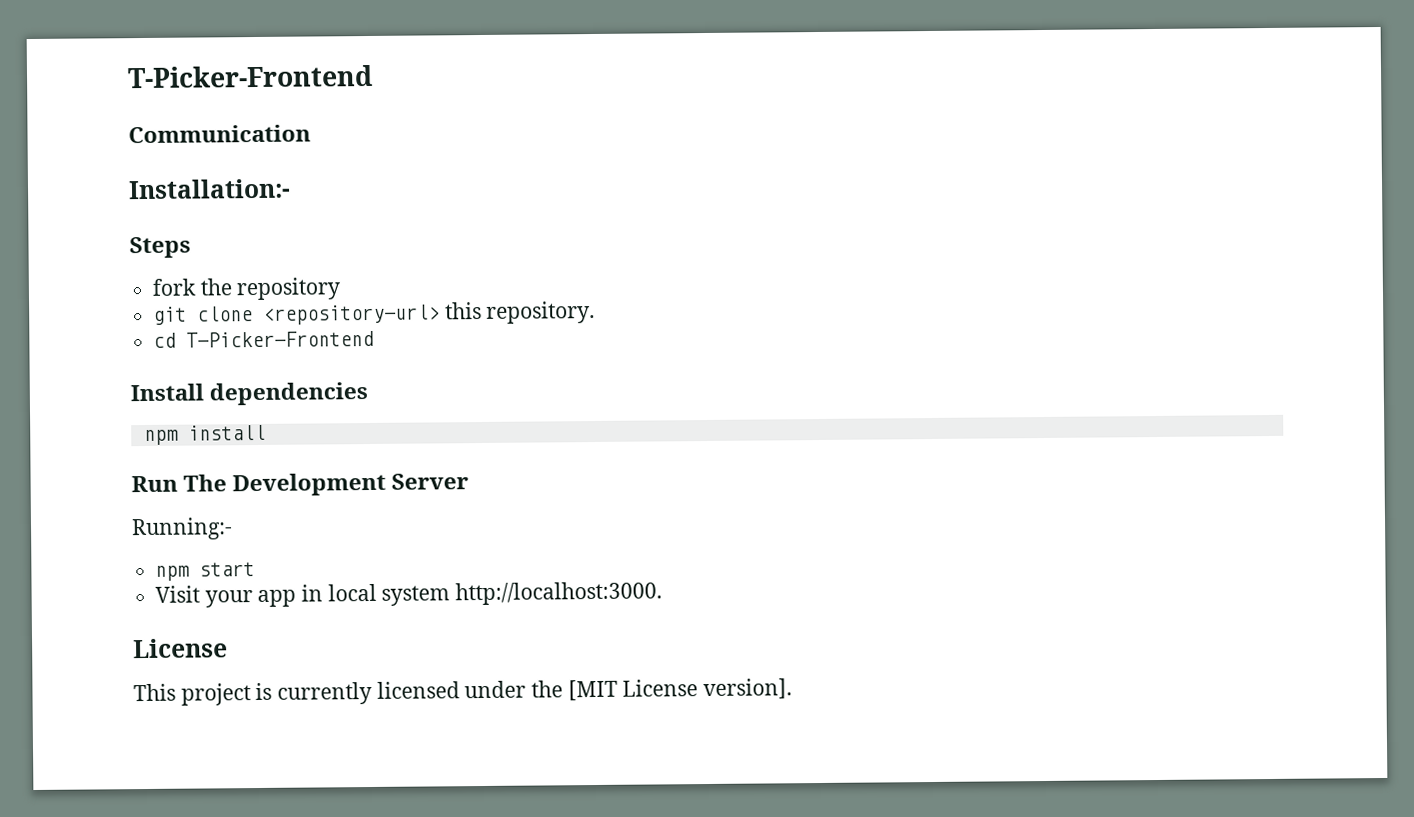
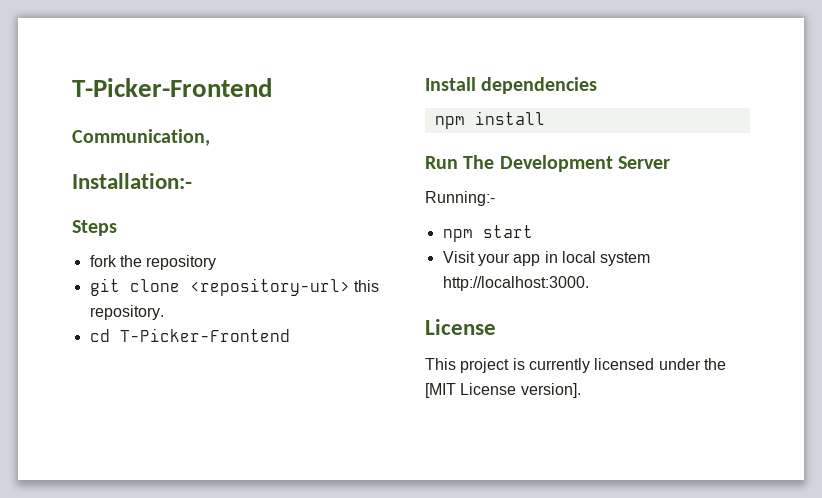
[127,64,373,89] [128,124,311,144] T-Picker-Frontend // Communication -> [72,78,272,97] [72,129,210,146] T-Picker-Frontend // Communication,

